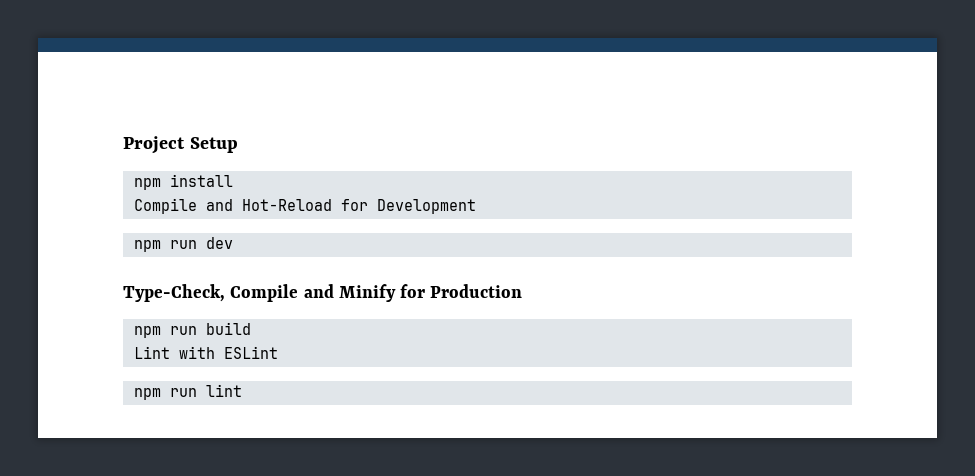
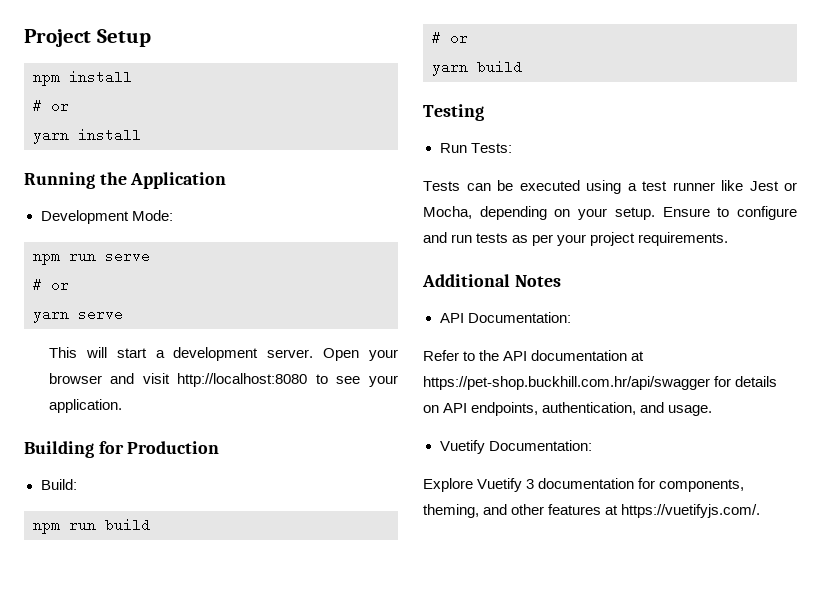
[134,198,369,214] Compile and Hot-Reload for -> [33,99,69,113] [33,128,141,144] [24,172,227,189] # or // yarn install // Running the Application //
[134,237,234,252] [123,284,396,302] // npm run dev // Type-Check, Compile and Minify -> [131,210,173,221] [33,249,150,265] [33,278,69,292] [33,307,123,323] [48,347,398,361] [48,373,399,387] [48,399,122,413] [24,441,94,458] Mode: // npm run serve // # or // yarn serve // This will start a development server. Open your browser and visit http://localhost:8080 to see your application. // Building
(523, 291) none -> [40,479,77,490] // Build:
[134,346,279,359] [134,384,243,400] Lint with ESLint // npm run lint -> [432,31,468,45] [432,60,522,76] [423,104,484,121] [439,143,512,153] [423,180,797,194] [423,206,797,220] [423,232,729,246] [422,274,561,287] [439,312,571,323] [423,350,645,361] [423,376,778,390] [423,402,713,416] [439,440,592,454] [423,478,745,492] [423,504,761,518] # or // yarn build // Testing // Run Tests: // Tests can be executed using a test runner like Jest or Mocha, depending on your setup. Ensure to configure and run tests as per your project requirements. // Additional Notes // API Documentation: // Refer to the API documentation at https://pet-shop.buckhill.com.hr/api/swagger for details on API endpoints, authentication, and usage. // Vuetify Documentation: // Explore Vuetify 3 documentation for components, theming, and other features at https://vuetifyjs.com/.

